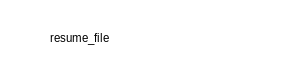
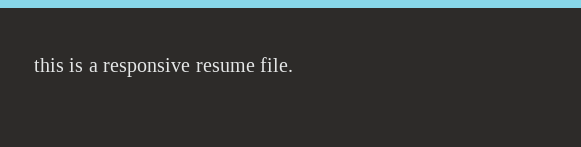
[50,33,109,45] resume_file -> [34,57,293,77] this is a responsive resume file.

